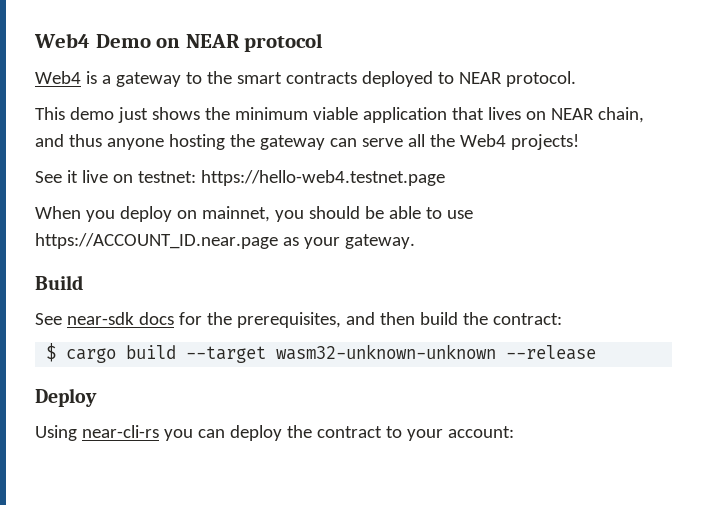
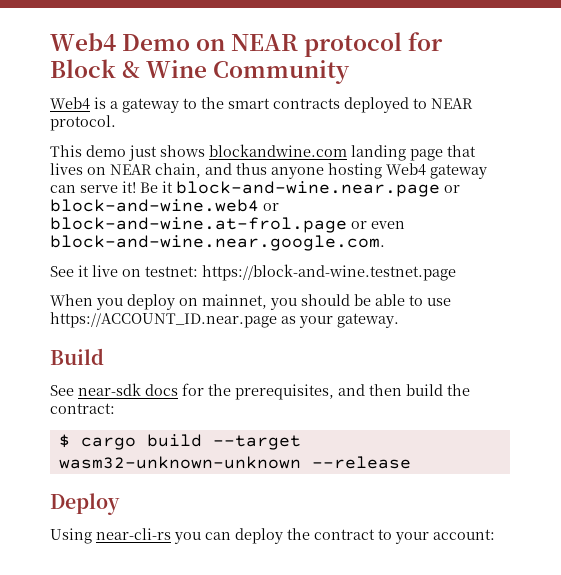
(324, 42) none -> [408,32,444,51] [50,59,351,84] for Block & Wine Community
[204,107,447,123] the minimum viable application -> [209,144,443,161] blockandwine.com landing page
[229,134,255,147] the -> [386,163,426,176] Web4
[407,134,579,150] all the Web4 projects! -> [122,181,460,197] [50,199,279,212] [50,217,405,233] [50,235,385,251] it! Be it block-and-wine.near.page or block-and-wine.web4 or block-and-wine.at-frol.page or even block-and-wine.near.google.com.
[200,170,445,186] https://hello-web4.testnet.page -> [202,264,456,281] https://block-and-wine.testnet.page

